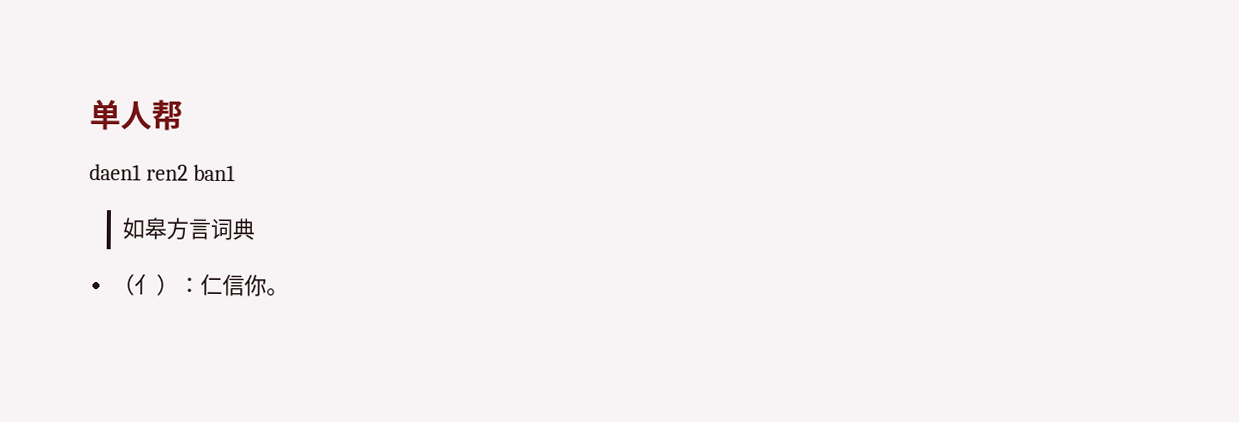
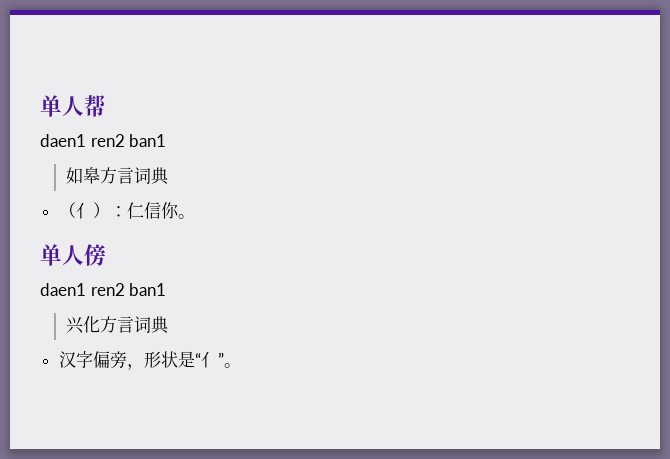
(290, 292) none -> [40,244,106,266] [40,283,167,296] [65,316,169,334] [58,351,241,370] // 单人傍 // daen1 ren2 ban1 // 兴化方言词典 // 汉字偏旁，形状是“亻”。

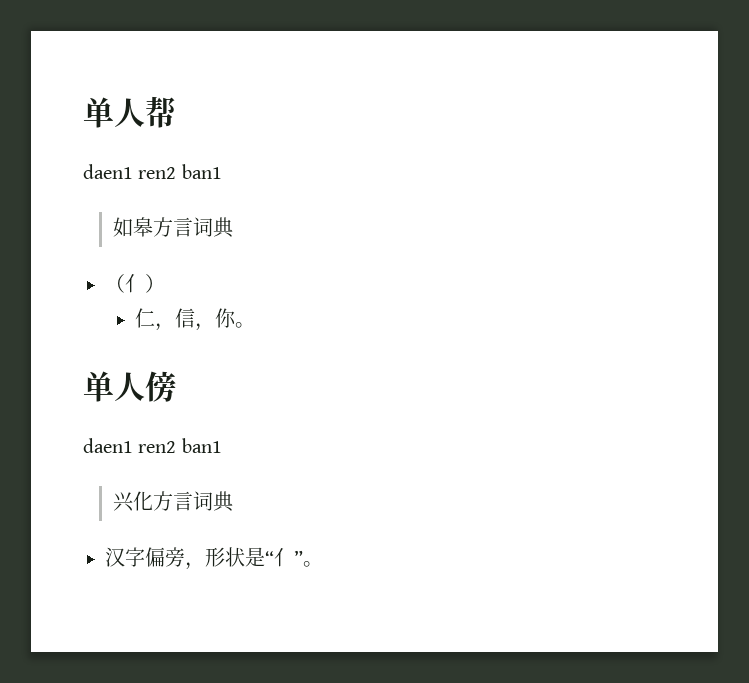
[109,202,161,219] ：仁信 -> [134,308,215,331] // 仁，信，

